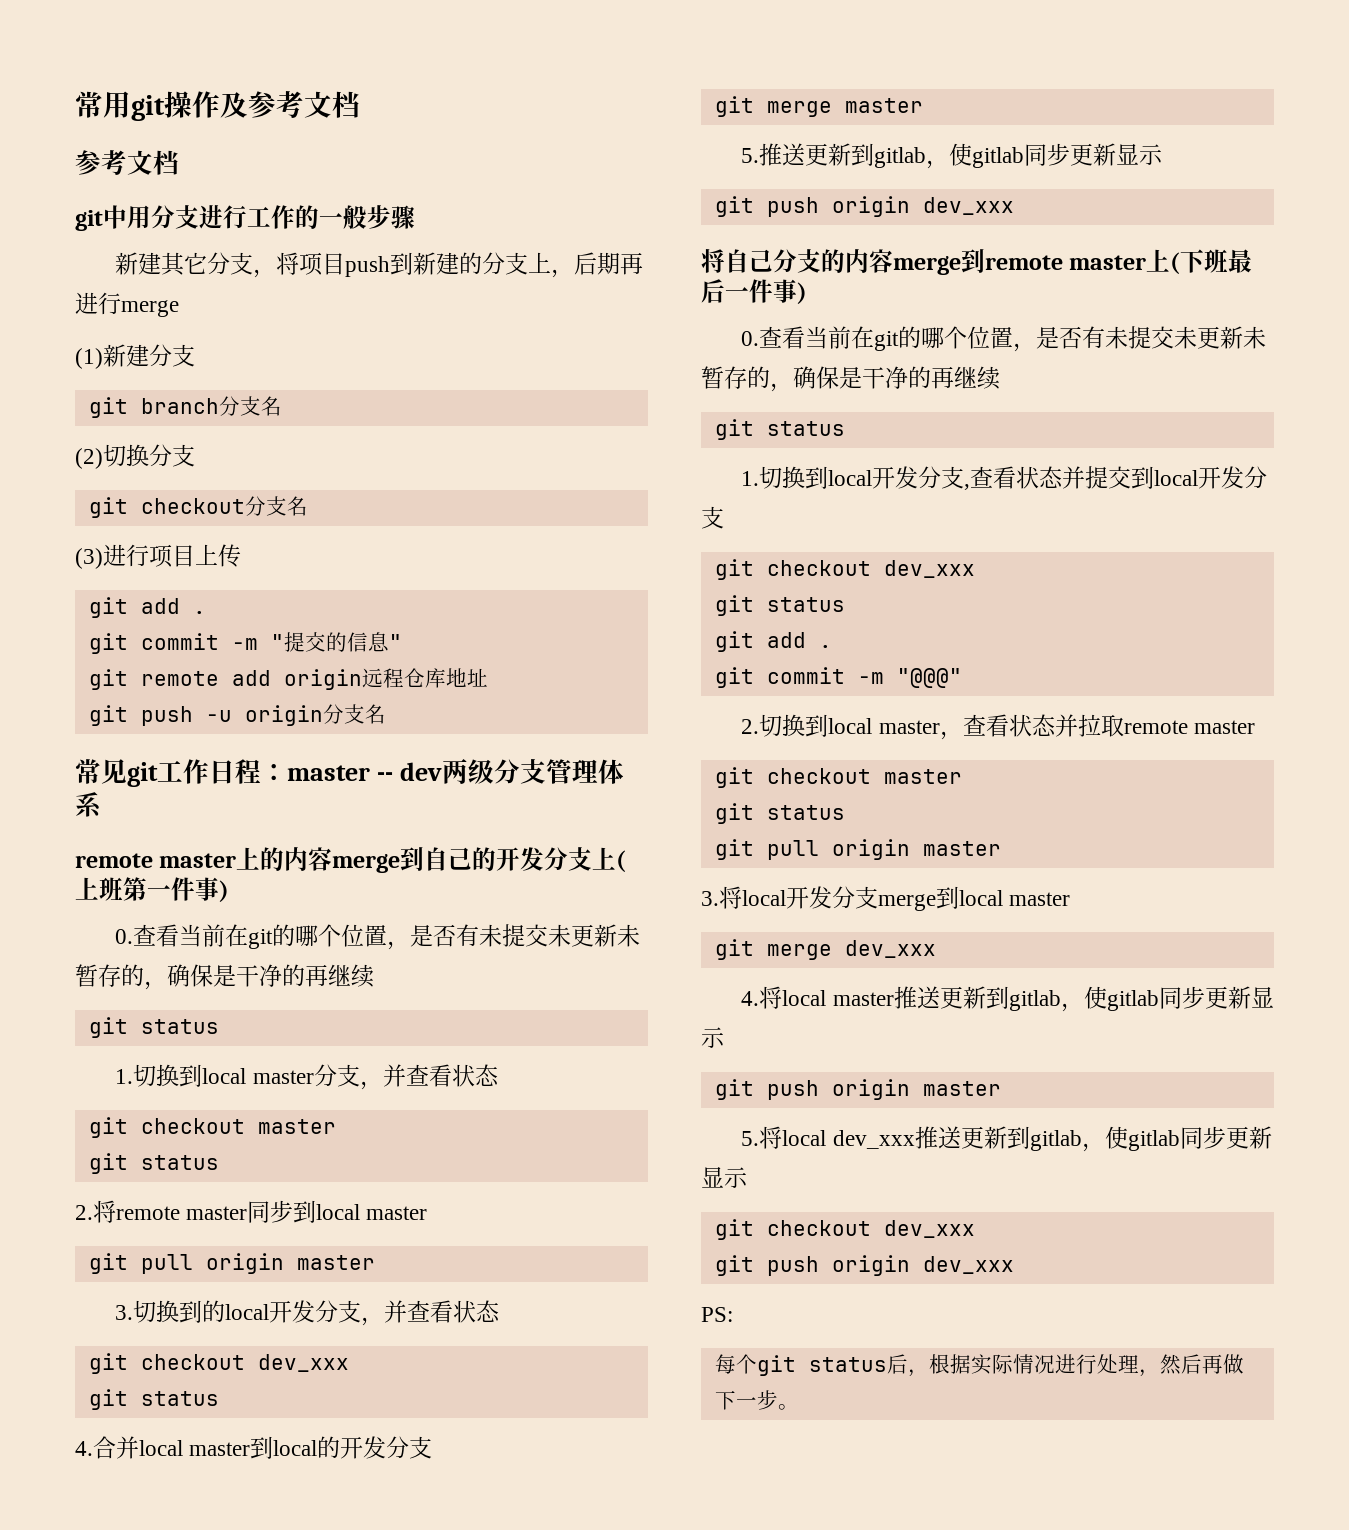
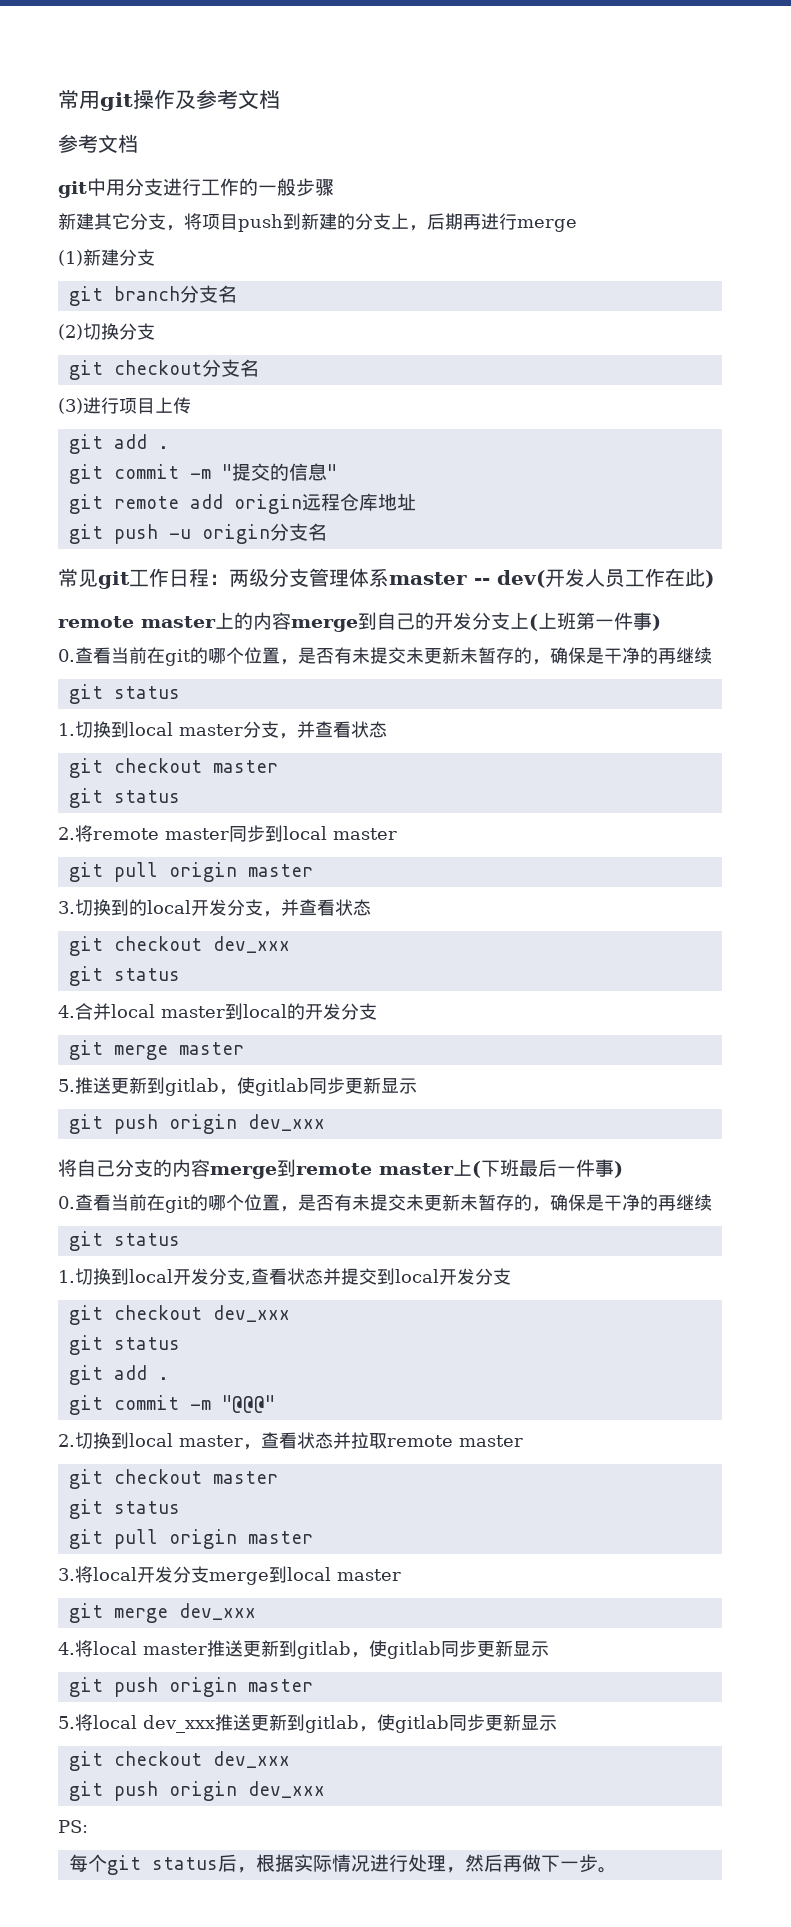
[287,762,442,781] master -- dev -> (229, 579) none
(101, 805) none -> [389,568,714,588] master -- dev(开发人员工作在此)

